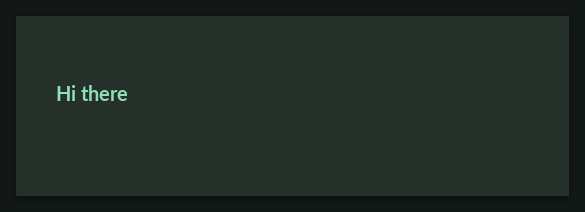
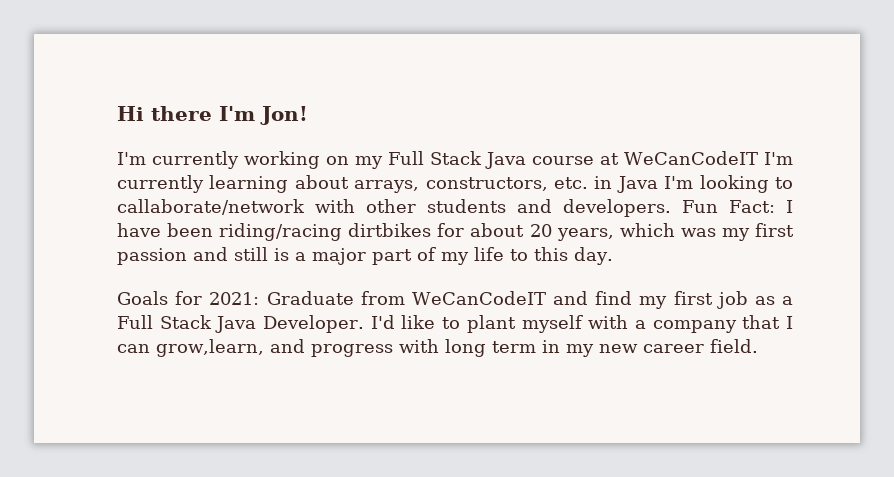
(129, 93) none -> [219,106,308,125] [117,151,793,169] [117,175,793,193] [117,199,793,217] [117,223,794,241] [117,247,613,265] [117,291,793,309] [117,315,794,333] [117,339,758,357] I'm Jon! // I'm currently working on my Full Stack Java course at WeCanCodeIT I'm currently learning about arrays, constructors, etc. in Java I'm looking to callaborate/network with other students and developers. Fun Fact: I have been riding/racing dirtbikes for about 20 years, which was my first passion and still is a major part of my life to this day. // Goals for 2021: Graduate from WeCanCodeIT and find my first job as a Full Stack Java Developer. I'd like to plant myself with a company that I can grow,learn, and progress with long term in my new career field.

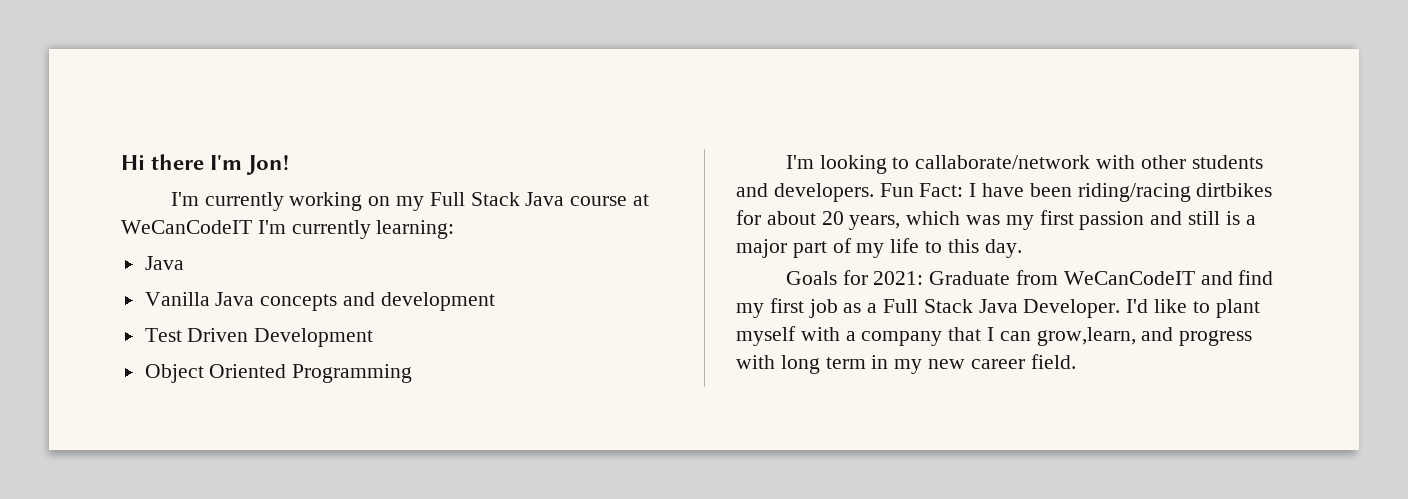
[209,175,658,193] learning about arrays, constructors, etc. in Java -> [376,220,455,239] [144,256,184,270] [144,292,495,311] [144,328,374,347] [144,364,413,383] learning: // Java // Vanilla Java concepts and development // Test Driven Development // Object Oriented Programming //

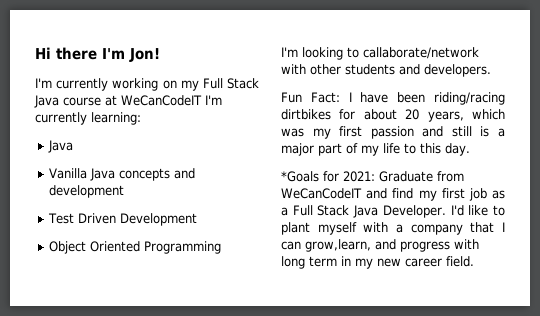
(874, 192) none -> (491, 70) //
[785,271,837,285] Goals -> [281,171,319,182] *Goals

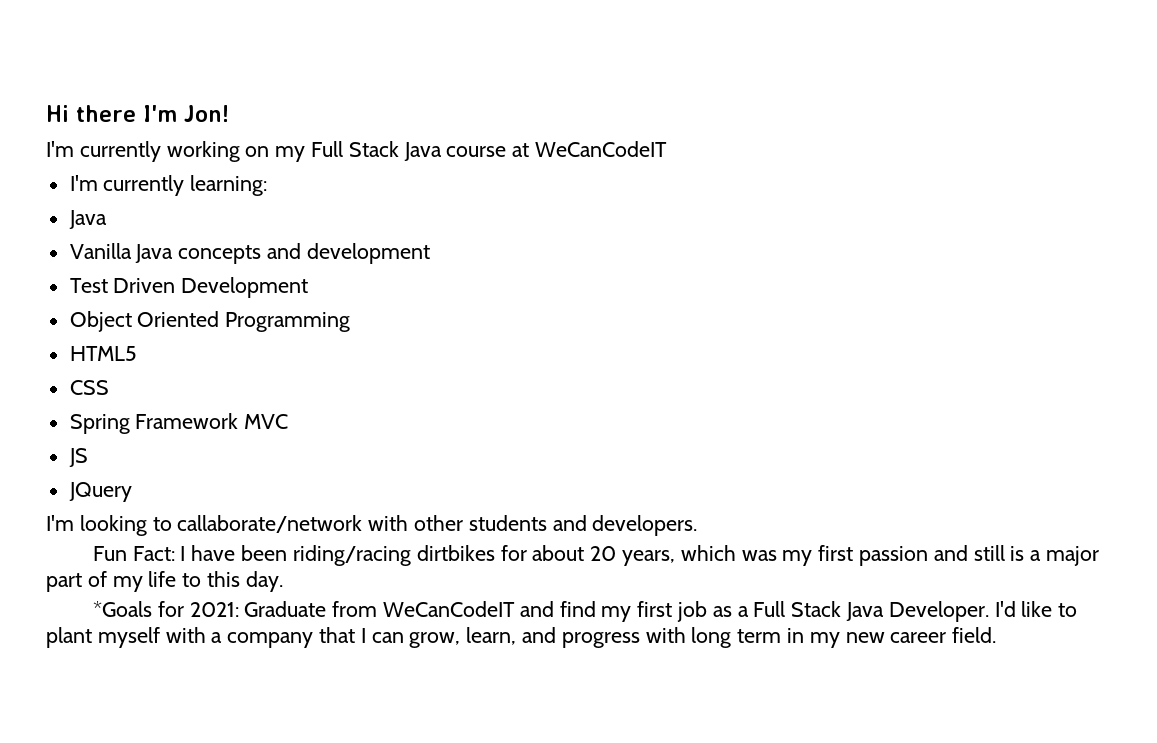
(202, 100) none -> (668, 149) //
(222, 247) none -> [69,346,137,361] [69,380,109,395] [69,413,289,434] [68,448,88,467] [68,482,132,502] // HTML5 // CSS // Spring Framework MVC // JS // JQuery
[305,239,371,252] grow,learn, -> [409,627,517,648] grow, learn,

